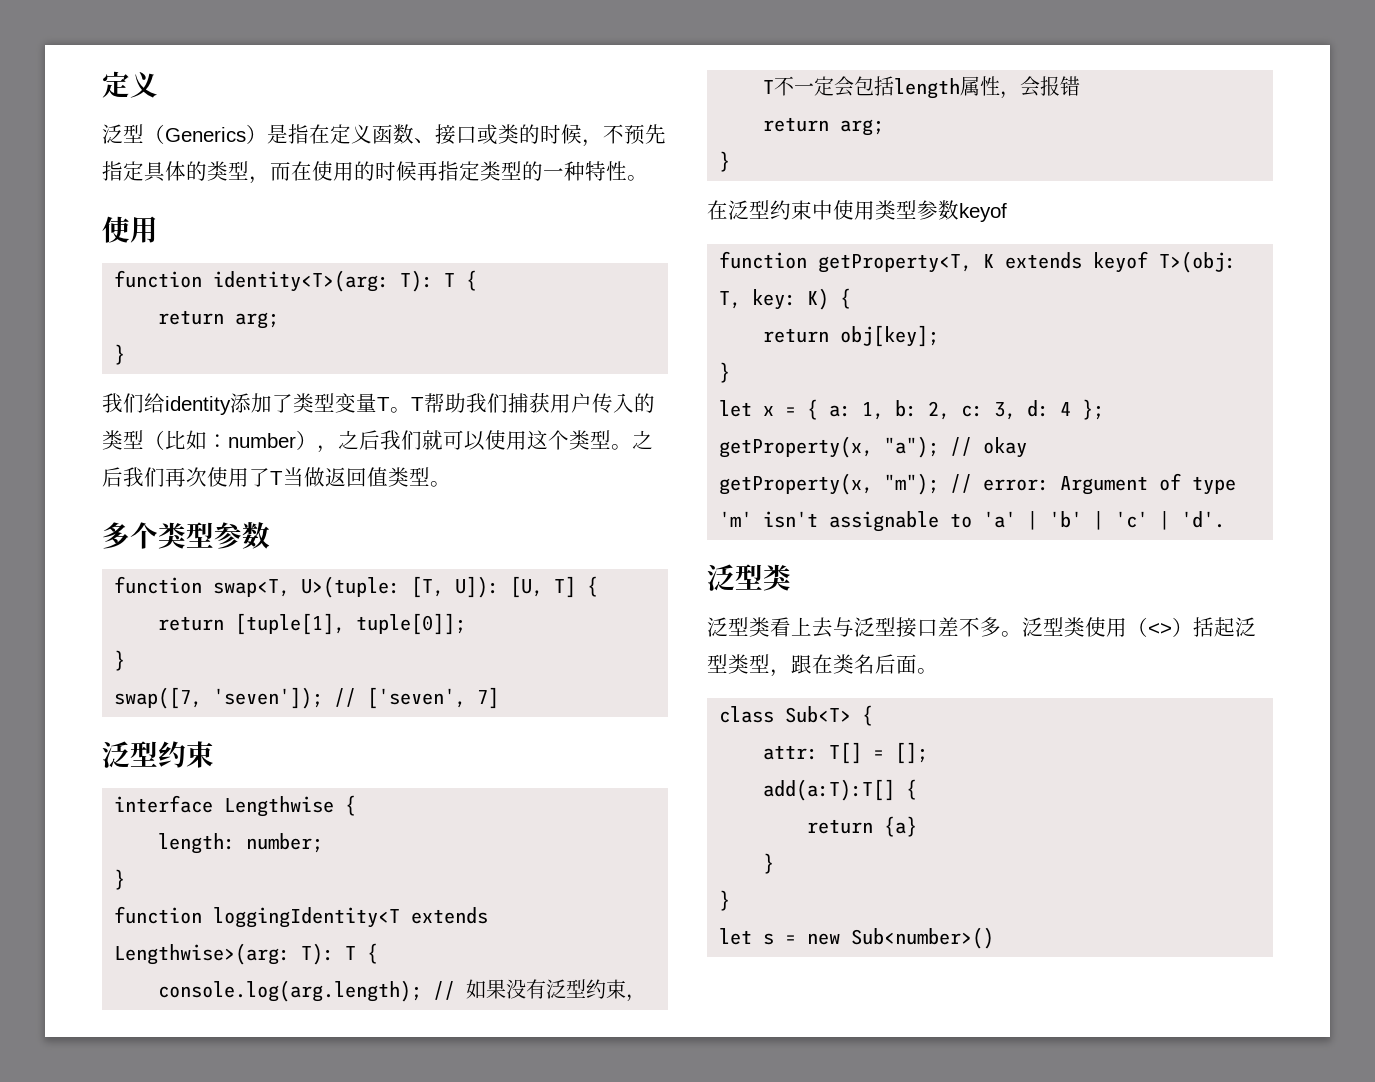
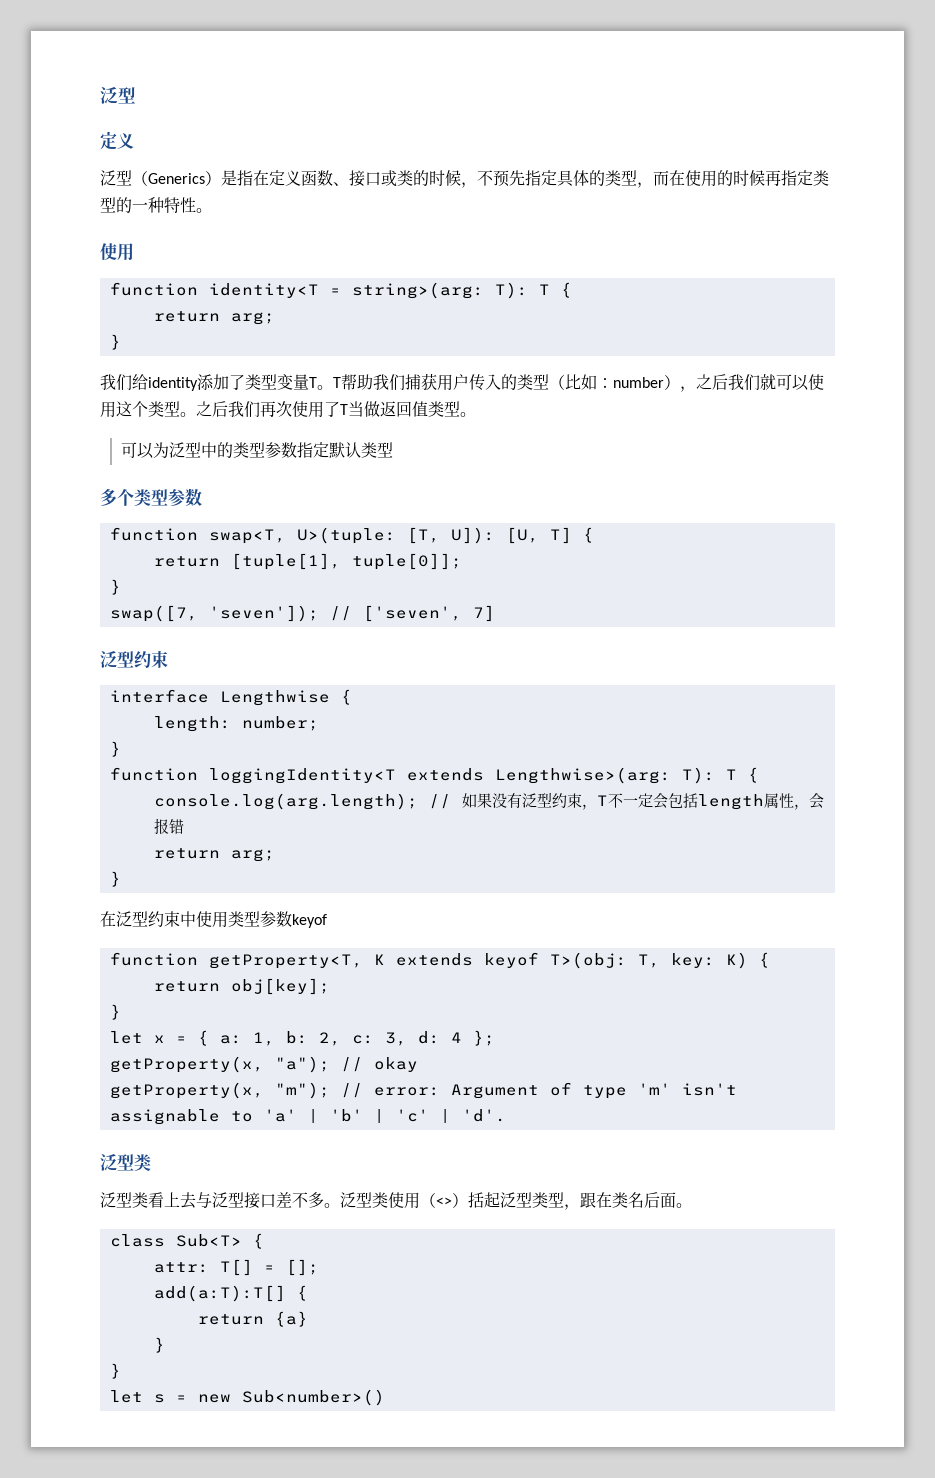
(102, 84) none -> [100,86,136,104] 泛型 //
[213,270,390,292] identity<T>(arg: -> [208,282,484,299] identity<T = string>(arg:
(451, 484) none -> [121,442,394,459] // 可以为泛型中的类型参数指定默认类型

